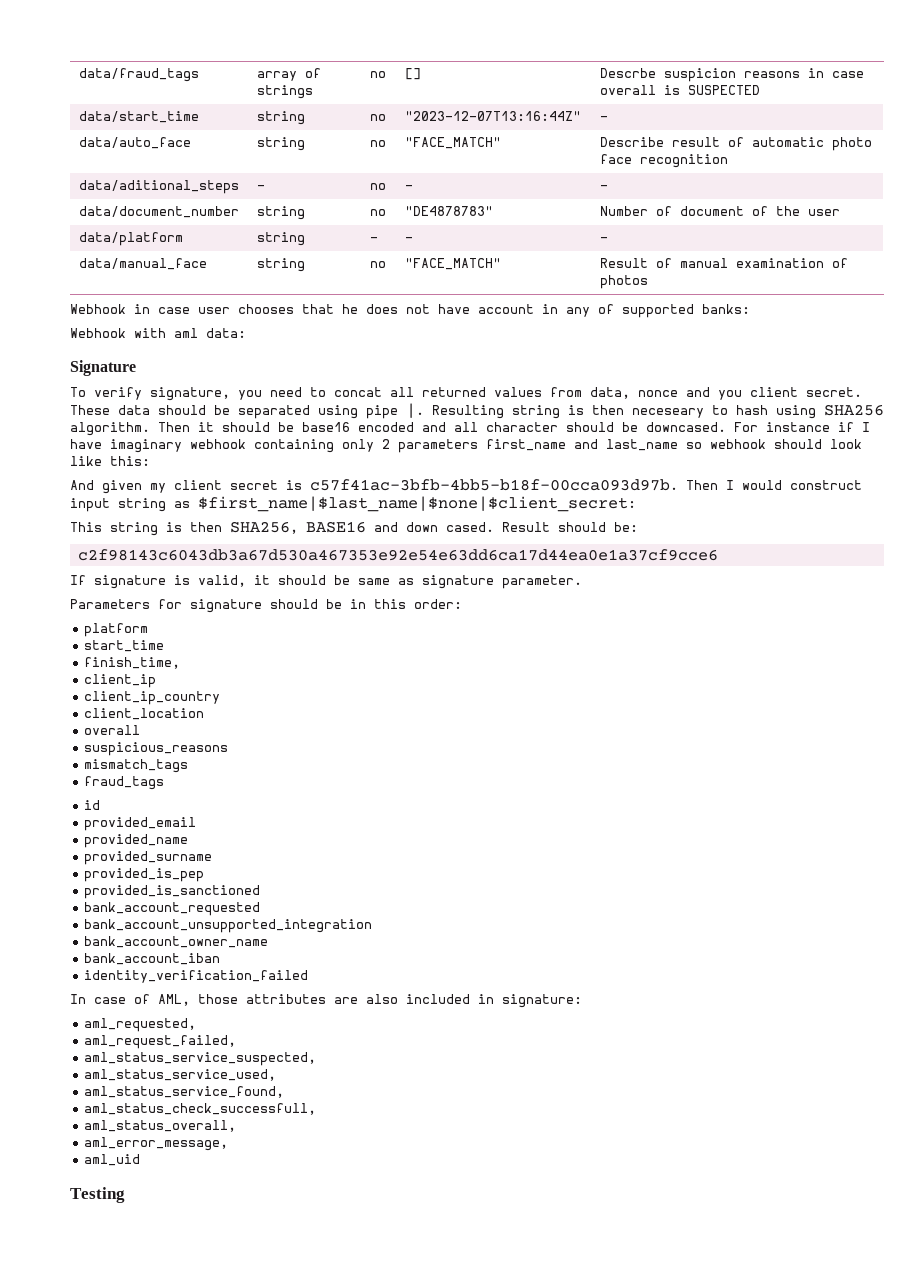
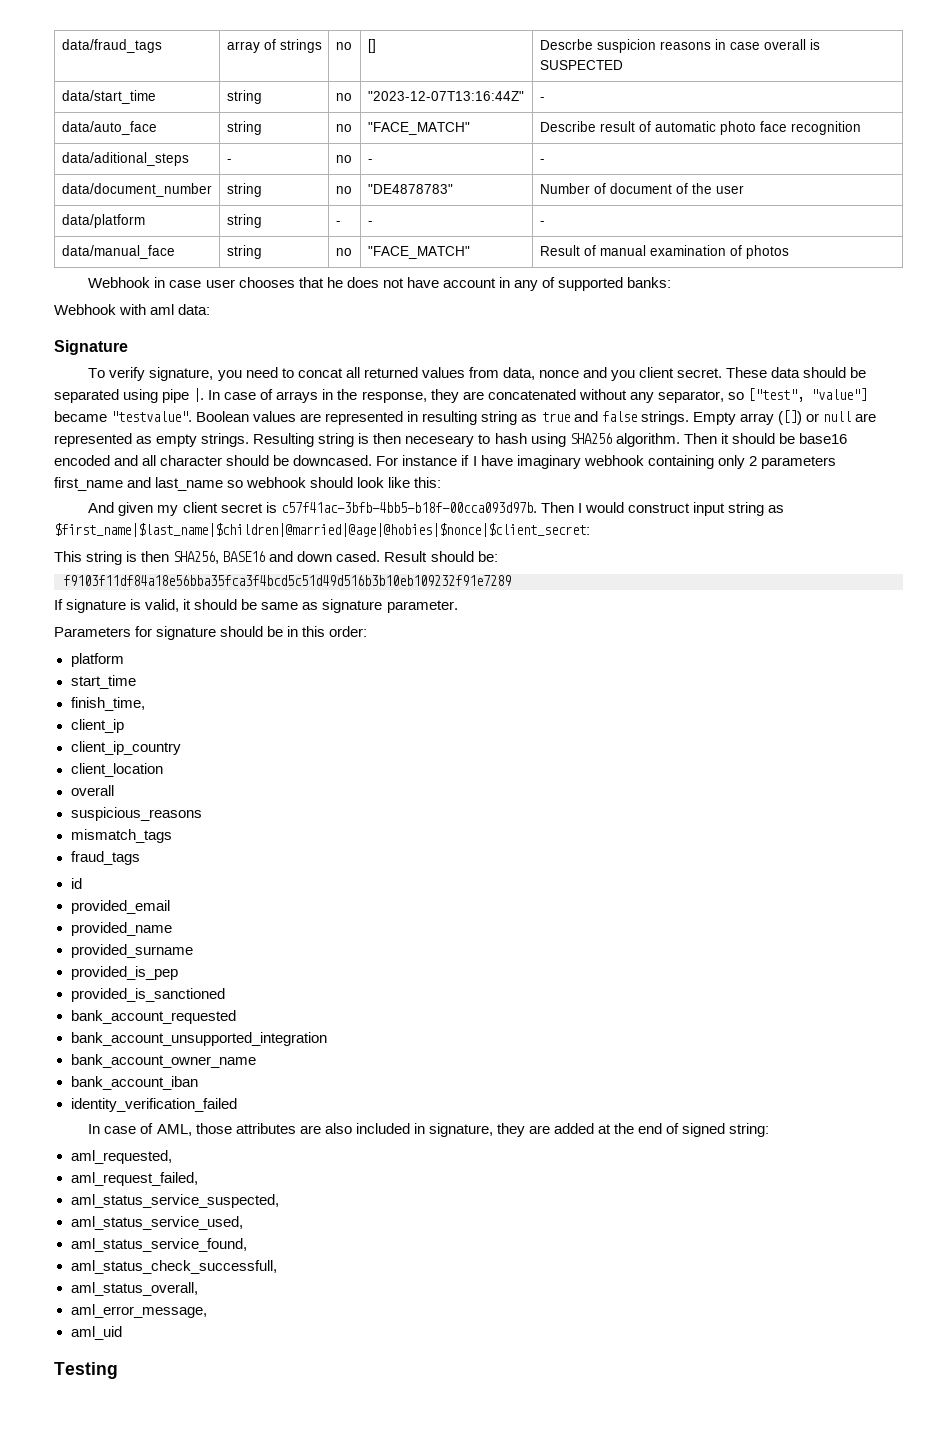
(424, 410) none -> [208,388,867,403] [54,410,876,425] [54,433,250,447] In case of arrays in the response, they are concatenated without any separator, so ["test", "value"] became "testvalue". Boolean values are represented in resulting string as true and false strings. Empty array ([]) or null are represented as empty strings.
[198,496,636,512] $first_name|$last_name|$none|$client_secret: -> [54,523,590,537] $first_name|$last_name|$children|@married|@age|@hobies|$nonce|$client_secret:
[77,549,718,561] c2f98143c6043db3a67d530a467353e92e54e63dd6ca17d44ea0e1a37cf9cce6 -> [63,575,511,586] f9103f11df84a18e56bba35fca3f4bcd5c51d49d516b3b10eb109232f91e7289
[502,994,582,1008] signature: -> [428,1123,770,1137] signature, they are added at the end of signed string:

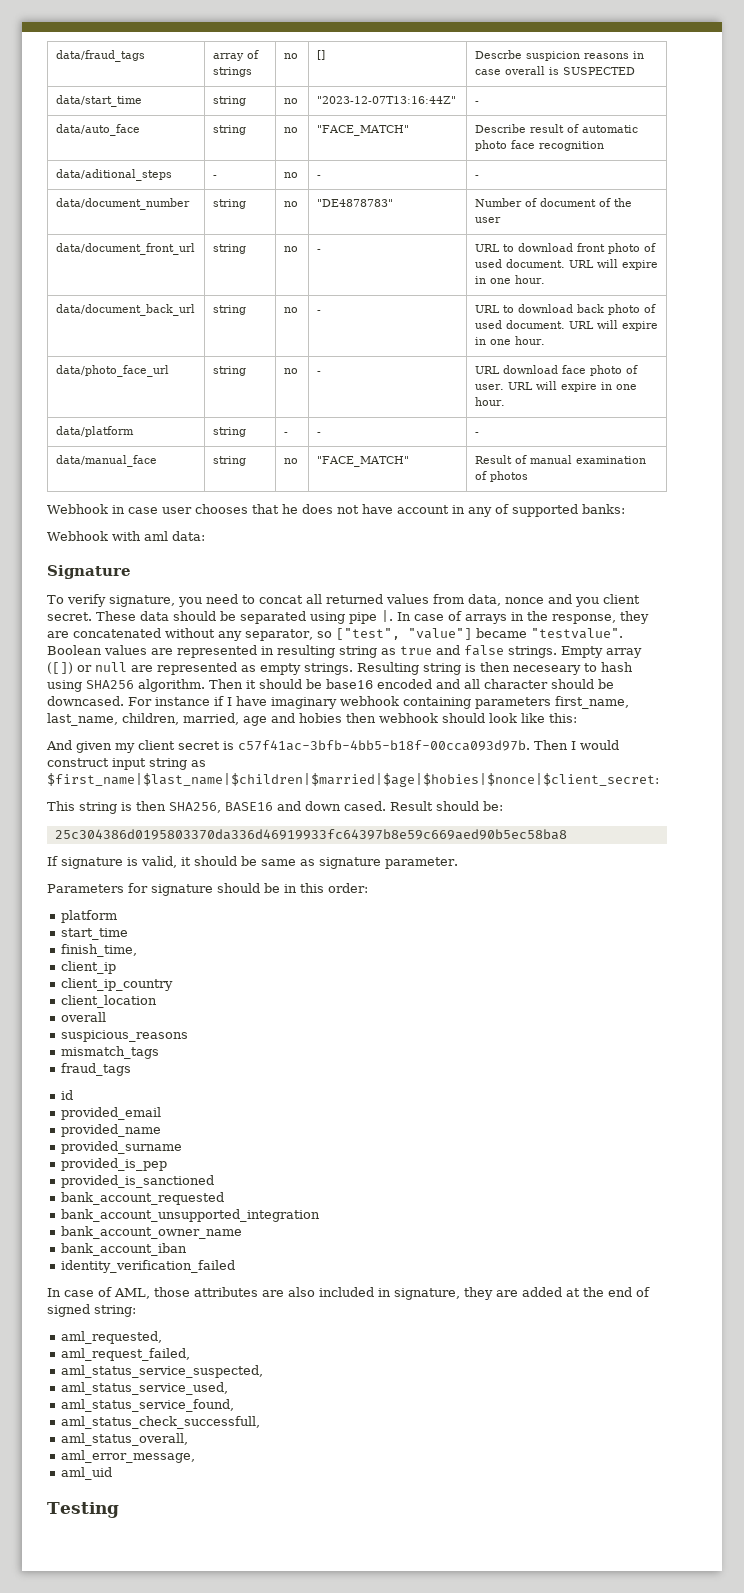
(744, 189) none -> [55,243,195,255] [212,244,246,254] [283,246,298,252] [316,249,321,252] [474,243,656,254] [474,259,658,270] [474,275,545,284] [55,304,195,316] [212,305,246,315] [283,307,298,313] [316,310,321,313] [474,304,656,315] [474,320,658,331] [474,336,545,345] [55,365,169,377] [212,366,246,376] [283,368,298,374] [316,371,321,374] [474,365,638,376] [474,381,637,392] [474,397,505,406] // data/document_front_url | string | no | - | URL to download front photo of used document. URL will expire in one hour. // data/document_back_url | string | no | - | URL to download back photo of used document. URL will expire in one hour. // data/photo_face_url | string | no | - | URL download face photo of user. URL will expire in one hour.
[717,455,836,469] [54,477,244,491] only 2 parameters first_name and last_name so -> [475,696,629,709] [47,713,376,726] parameters first_name, last_name, children, married, age and hobies then
[54,523,590,537] $first_name|$last_name|$children|@married|@age|@hobies|$nonce|$client_secret: -> [47,773,659,787] $first_name|$last_name|$children|$married|$age|$hobies|$nonce|$client_secret:
[63,575,511,586] f9103f11df84a18e56bba35fca3f4bcd5c51d49d516b3b10eb109232f91e7289 -> [54,829,567,840] 25c304386d0195803370da336d46919933fc64397b8e59c669aed90b5ec58ba8

